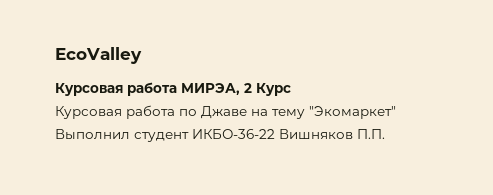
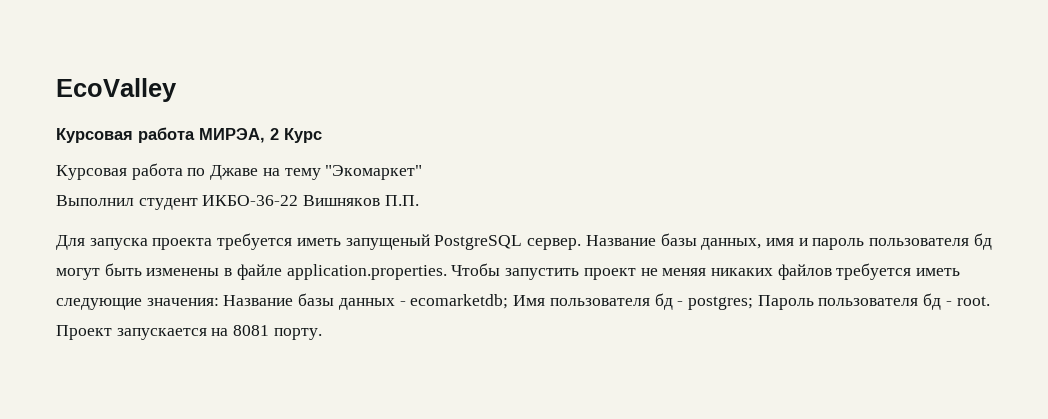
(385, 134) none -> [56,233,992,250] [56,263,961,280] [56,293,990,310] [56,325,322,340] // Для запуска проекта требуется иметь запущеный PostgreSQL сервер. Название базы данных, имя и пароль пользователя бд могут быть изменены в файле application.properties. Чтобы запустить проект не меняя никаких файлов требуется иметь следующие значения: Название базы данных - ecomarketdb; Имя пользователя бд - postgres; Пароль пользователя бд - root. Проект запускается на 8081 порту.

